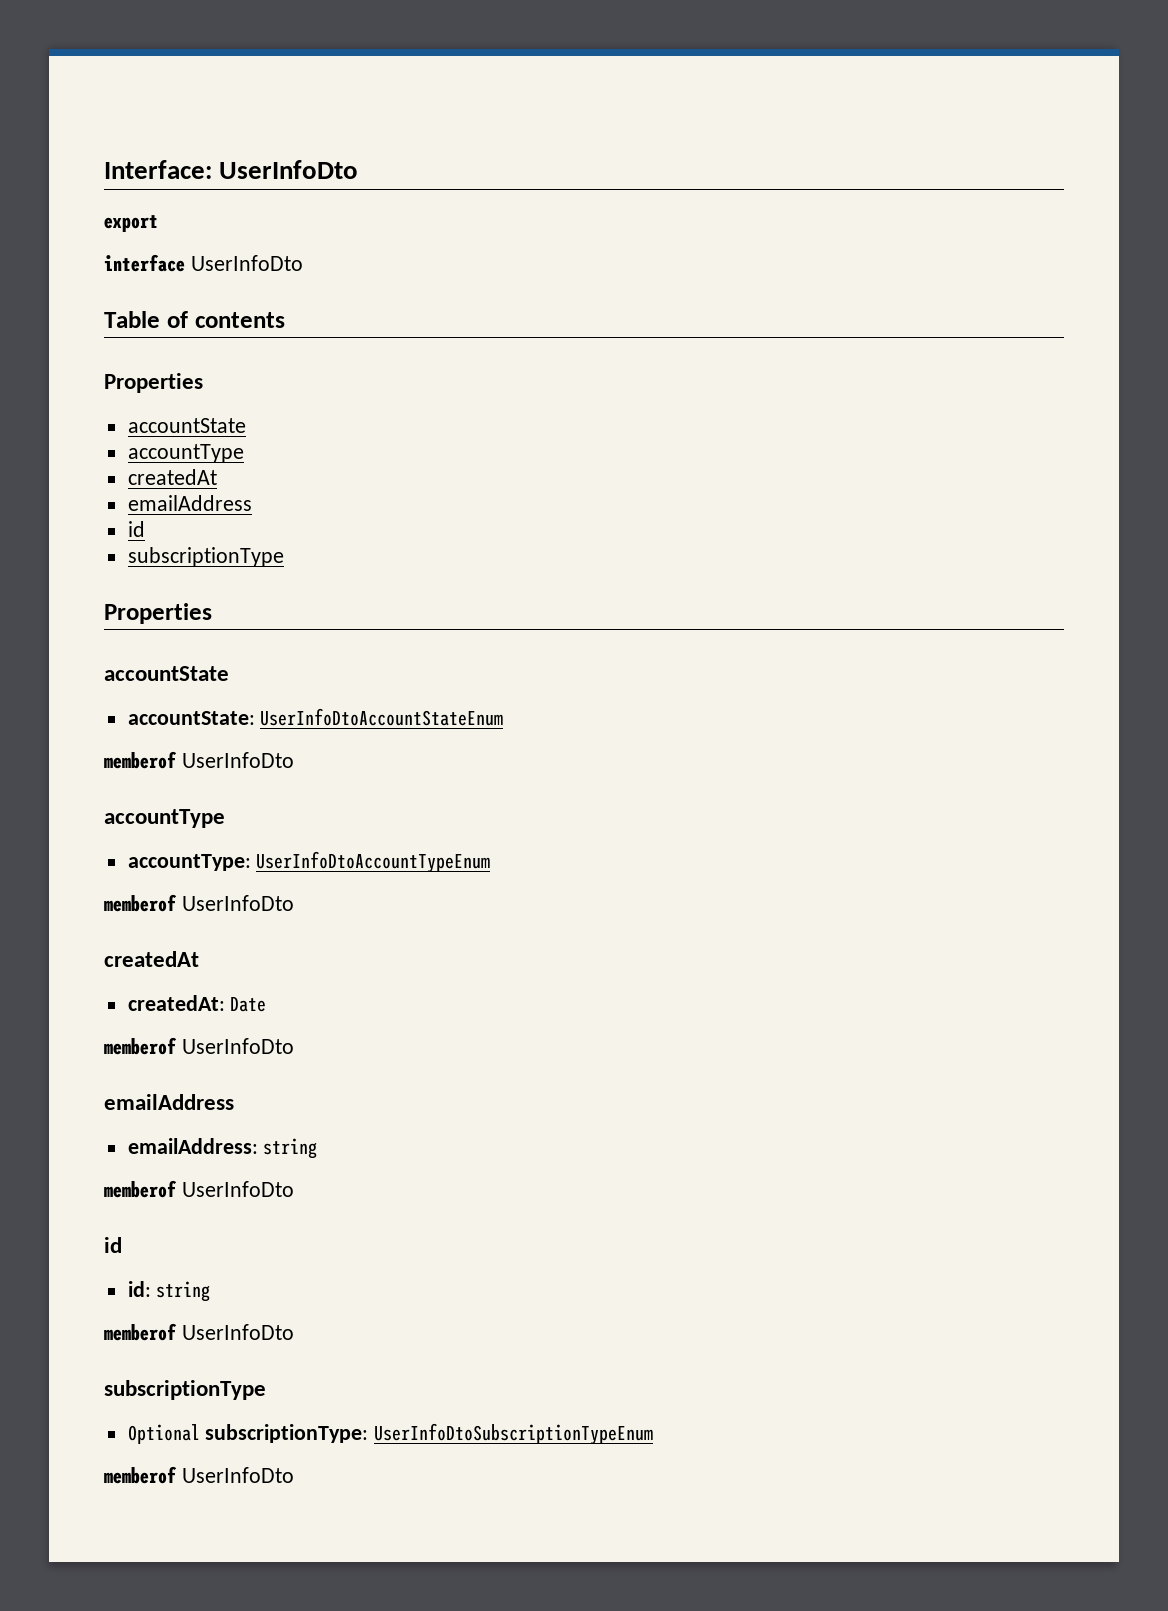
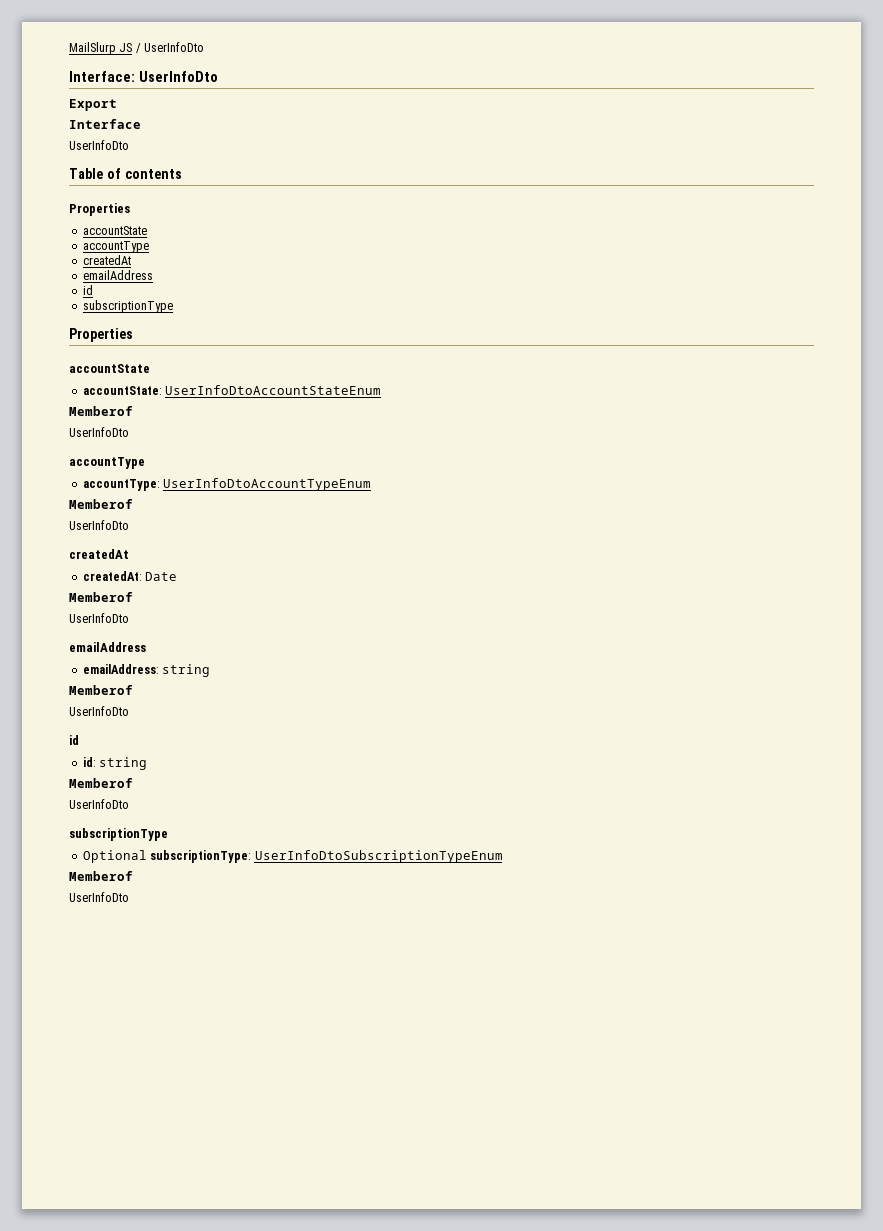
(104, 169) none -> [69,42,205,55] MailSlurp JS / UserInfoDto //
[104,215,158,232] [104,254,185,272] export // interface -> [69,99,117,111] [69,119,141,129] Export // Interface //
[104,751,177,769] memberof -> [69,406,133,416] Memberof //
[104,894,177,912] memberof -> [69,499,133,509] Memberof //
[104,1037,177,1055] memberof -> [69,592,133,602] Memberof //
[104,1180,177,1198] memberof -> [69,685,133,695] Memberof //
[104,1323,177,1341] memberof -> [69,778,133,788] Memberof //
[104,1466,177,1484] memberof -> [69,871,133,881] Memberof //

